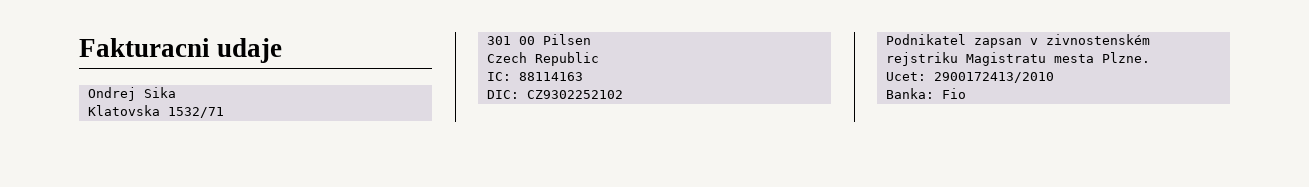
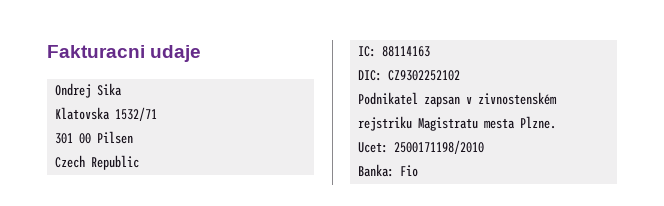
[934,72,1055,83] 2900172413/2010 -> [394,140,485,154] 2500171198/2010

